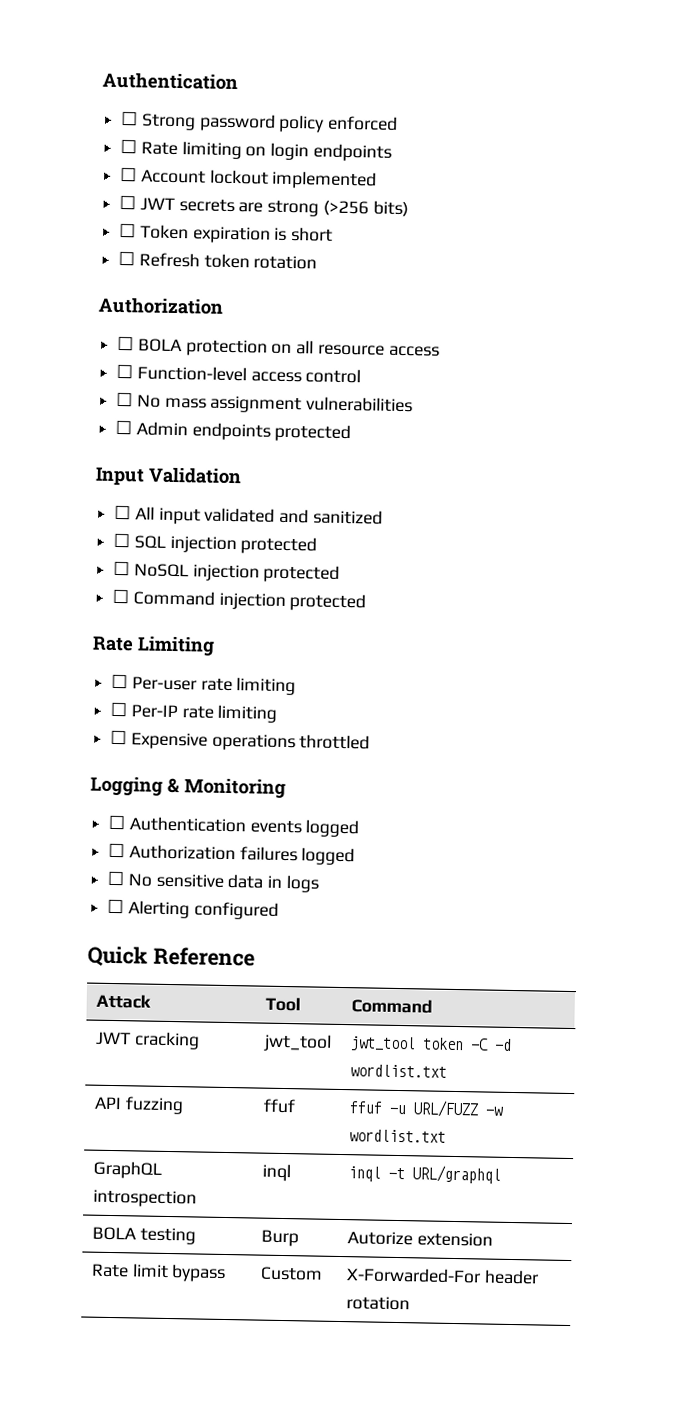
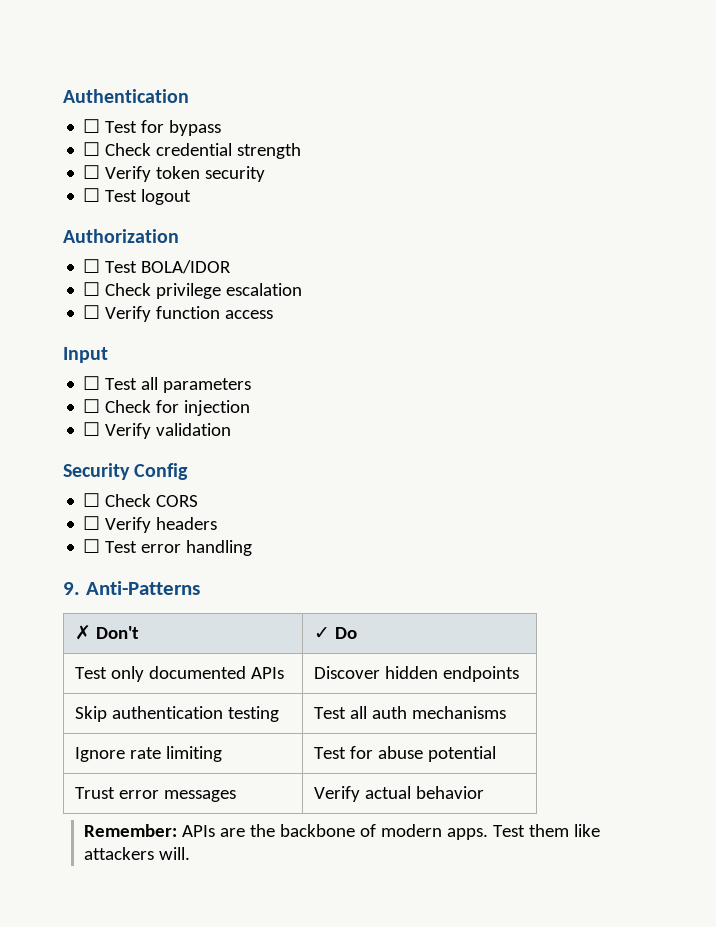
[140,113,399,133] [120,139,392,162] [120,167,378,190] [119,195,409,218] [119,222,334,244] [118,250,318,270] [98,296,224,315] [117,335,440,357] [116,363,362,384] [116,391,414,414] [115,419,352,443] [95,466,242,486] [114,504,383,525] [113,532,318,555] [113,560,341,583] [112,588,367,612] [92,635,215,656] [111,673,297,696] [110,701,278,723] [110,729,371,752] [90,775,286,798] [108,814,360,838] [108,842,356,866] [107,870,319,893] [107,898,279,920] [87,945,255,967] [95,993,151,1009] [264,996,301,1012] [350,998,433,1014] [94,1031,200,1050] [262,1033,332,1052] [349,1036,512,1052] [349,1064,447,1078] [93,1096,184,1115] [262,1098,296,1114] [348,1100,503,1118] [348,1129,446,1143] [92,1160,162,1179] [92,1189,197,1208] [261,1163,291,1182] [347,1165,501,1184] [91,1226,196,1245] [260,1229,299,1247] [346,1231,493,1247] [90,1263,227,1283] [259,1266,323,1281] [345,1267,539,1285] [345,1296,410,1311] Strong password policy enforced // ☐ Rate limiting on login endpoints // ☐ Account lockout implemented // ☐ JWT secrets are strong (>256 bits) // ☐ Token expiration is short // ☐ Refresh token rotation // Authorization // ☐ BOLA protection on all resource access // ☐ Function-level access control // ☐ No mass assignment vulnerabilities // ☐ Admin endpoints protected // Input Validation // ☐ All input validated and sanitized // ☐ SQL injection protected // ☐ NoSQL injection protected // ☐ Command injection protected // Rate Limiting // ☐ Per-user rate limiting // ☐ Per-IP rate limiting // ☐ Expensive operations throttled // Logging & Monitoring // ☐ Authentication events logged // ☐ Authorization failures logged // ☐ No sensitive data in logs // ☐ Alerting configured // Quick Reference // Attack | Tool | Command // JWT cracking | jwt_tool | jwt_tool token -C -d wordlist.txt // API fuzzing | ffuf | ffuf -u URL/FUZZ -w wordlist.txt // GraphQL introspection | inql | inql -t URL/graphql // BOLA testing | Burp | Autorize extension // Rate limit bypass | Custom | X-Forwarded-For header rotation -> [105,120,222,136] [83,142,302,159] [83,165,266,182] [83,188,192,205] [63,229,179,243] [83,259,232,274] [83,282,303,299] [83,305,274,322] [63,347,108,363] [83,376,252,393] [83,399,251,416] [83,422,232,439] [63,463,189,480] [83,493,199,507] [83,516,218,533] [83,539,253,556] [63,581,200,595] [75,625,140,640] [314,627,358,639] [75,666,285,682] [314,666,520,682] [75,706,280,722] [314,706,507,719] [75,746,223,762] [314,746,497,762] [75,787,237,802] [314,786,485,802] [83,824,600,840] [83,847,190,860] Test for bypass // ☐ Check credential strength // ☐ Verify token security // ☐ Test logout // Authorization // ☐ Test BOLA/IDOR // ☐ Check privilege escalation // ☐ Verify function access // Input // ☐ Test all parameters // ☐ Check for injection // ☐ Verify validation // Security Config // ☐ Check CORS // ☐ Verify headers // ☐ Test error handling // 9. Anti-Patterns // ✗ Don't | ✓ Do // Test only documented APIs | Discover hidden endpoints // Skip authentication testing | Test all auth mechanisms // Ignore rate limiting | Test for abuse potential // Trust error messages | Verify actual behavior // Remember: APIs are the backbone of modern apps. Test them like attackers will.

